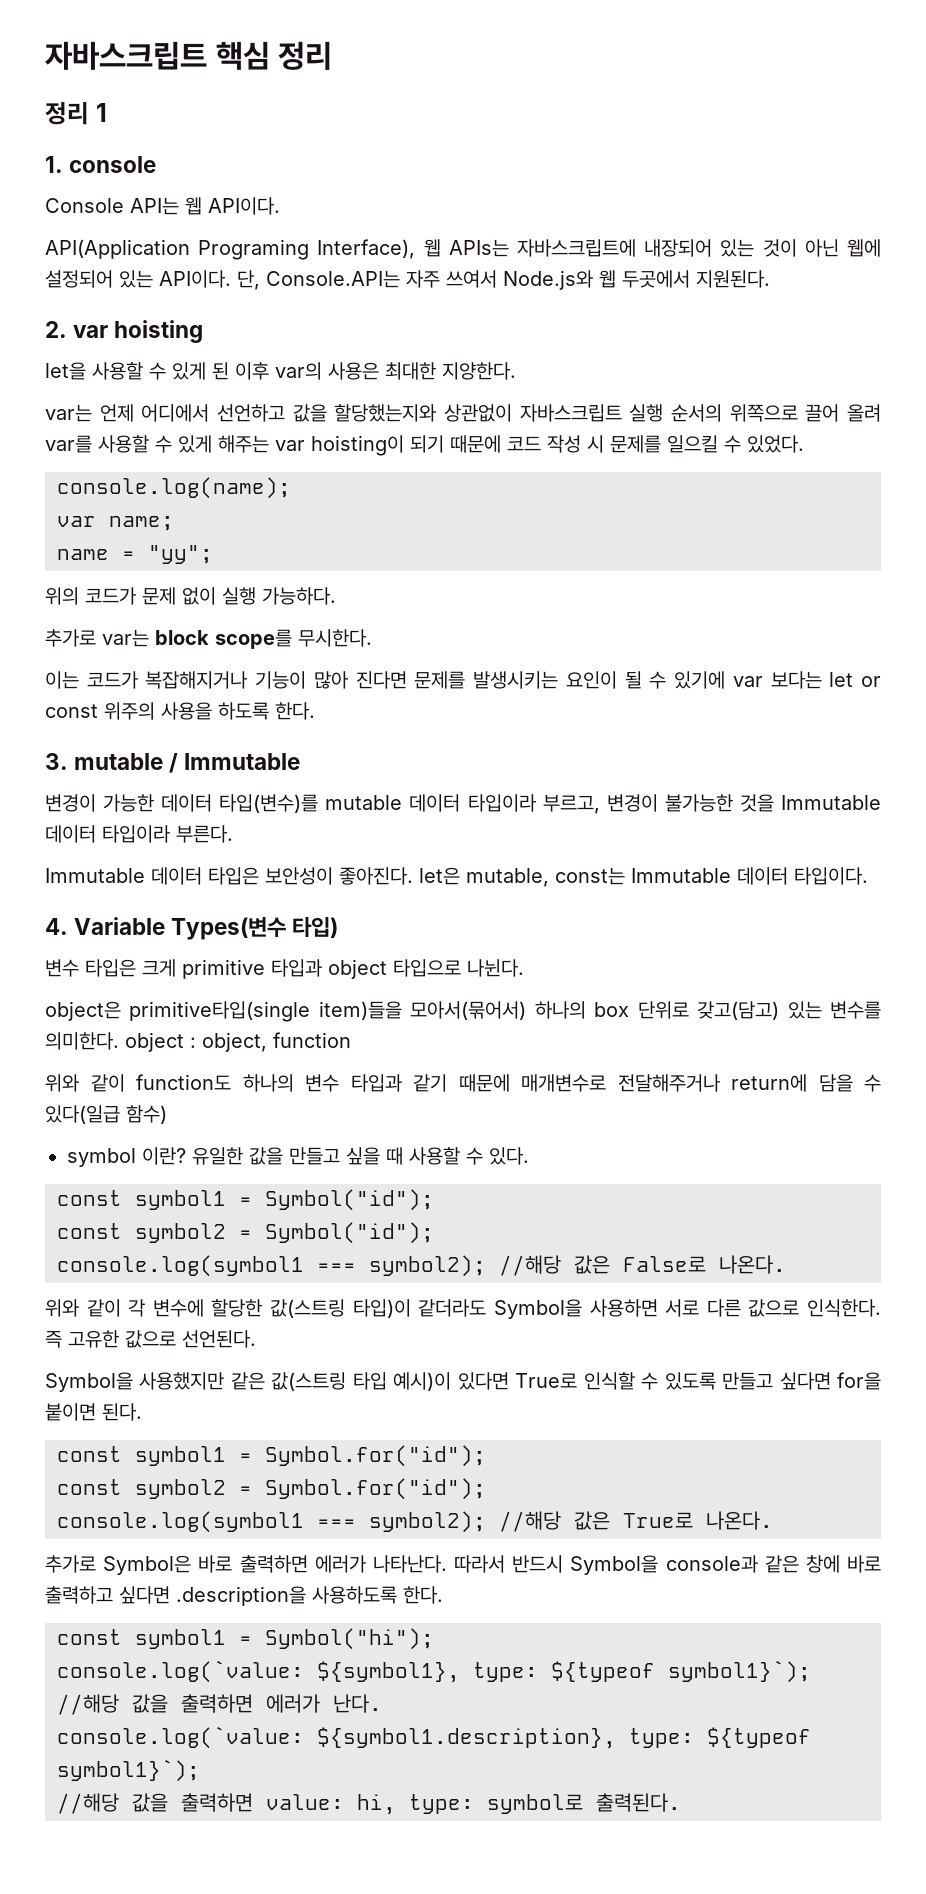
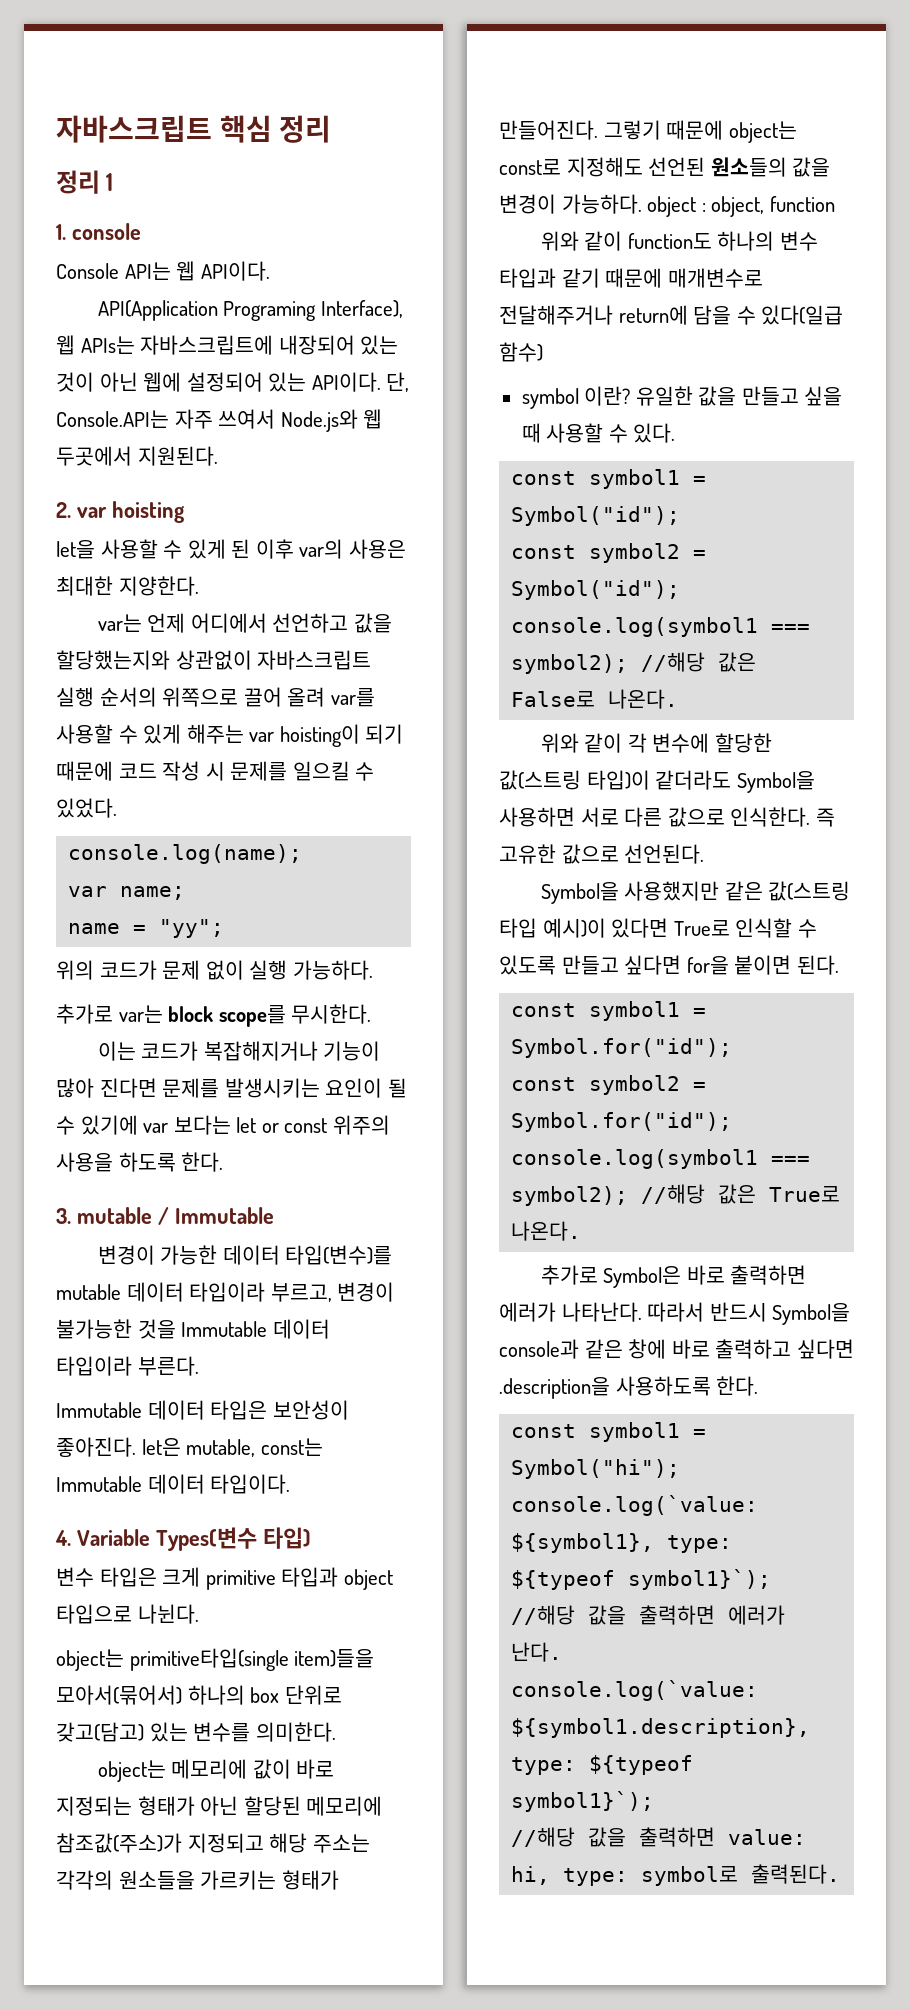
[45,1001,121,1021] object은 -> [56,1649,124,1671] object는
(119, 1041) none -> [97,1759,335,1782] [56,1796,383,1816] [56,1833,370,1853] [56,1870,339,1890] [499,120,797,143] [499,157,831,177] [499,194,642,214] // object는 메모리에 값이 바로 지정되는 형태가 아닌 할당된 메모리에 참조값(주소)가 지정되고 해당 주소는 각각의 원소들을 가르키는 형태가 만들어진다. 그렇기 때문에 object는 const로 지정해도 선언된 원소들의 값을 변경이 가능하다.

